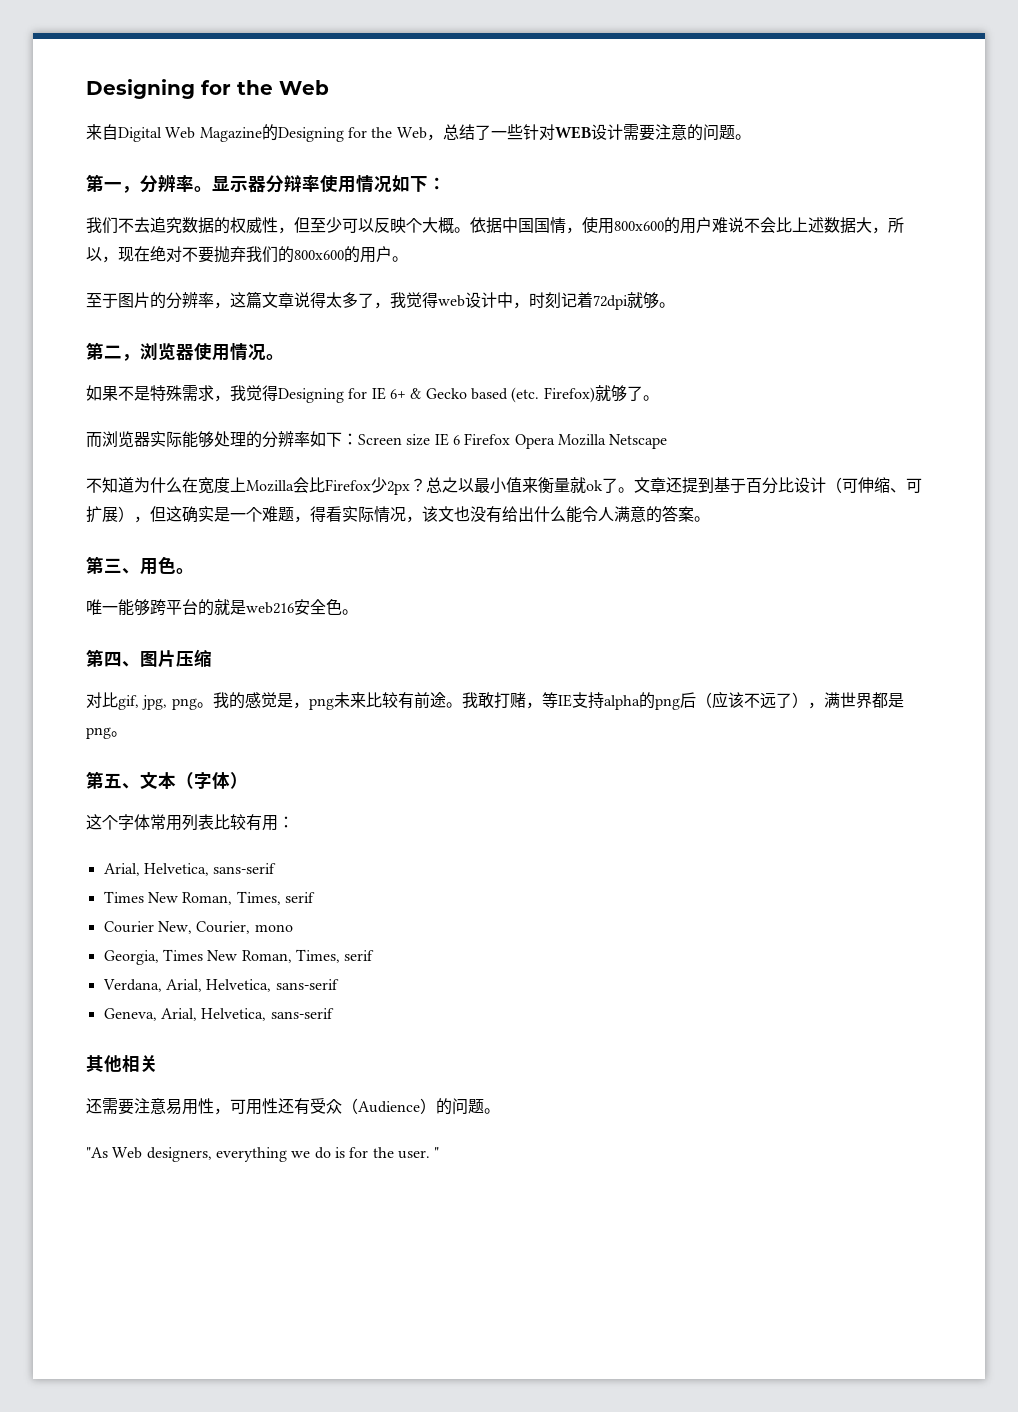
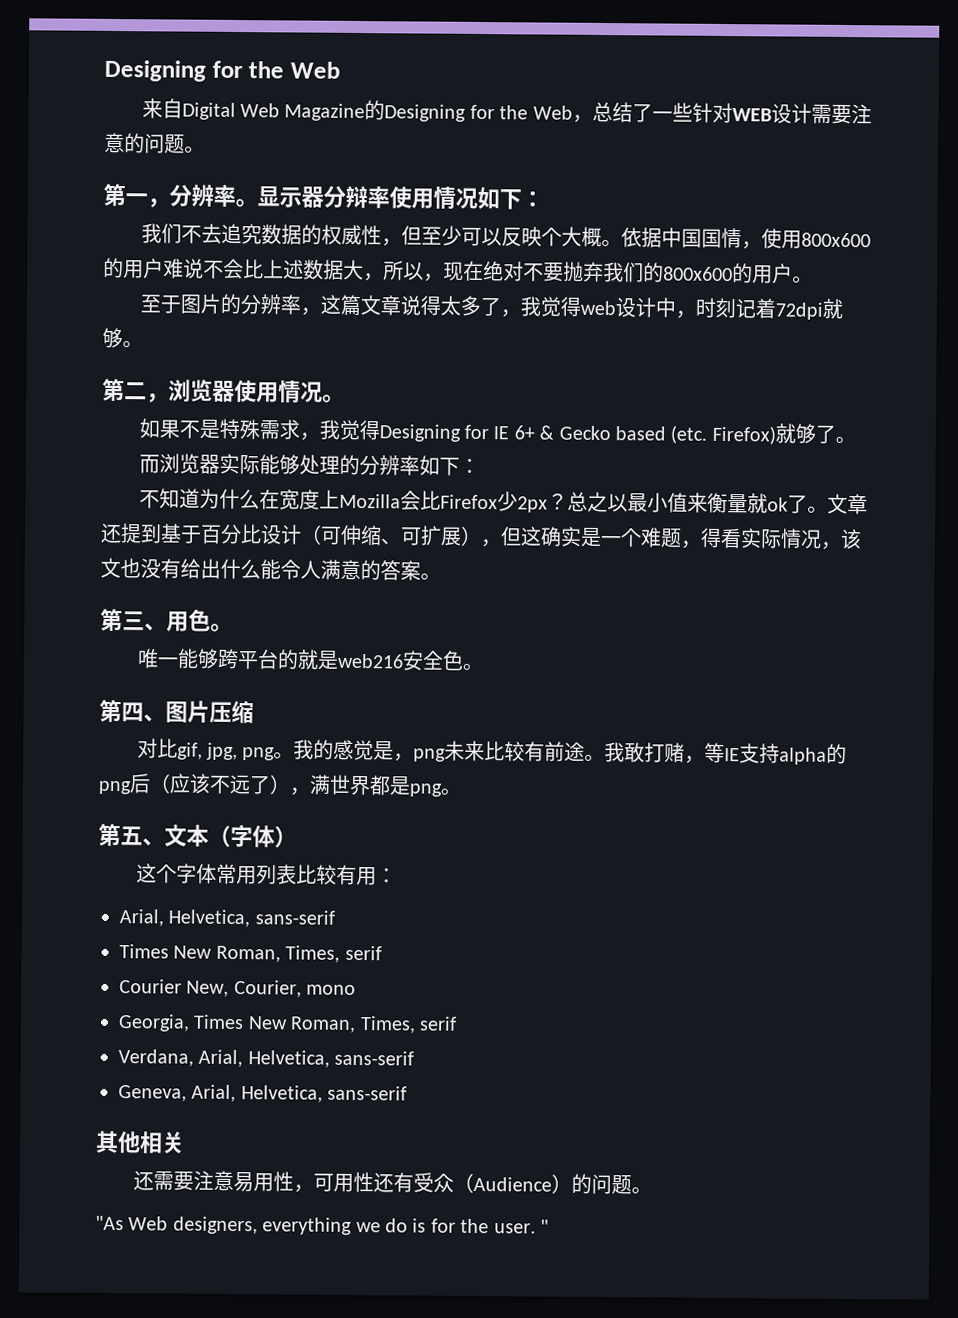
[358,433,668,449] Screen size IE 6 Firefox Opera Mozilla Netscape -> (480, 466) none

